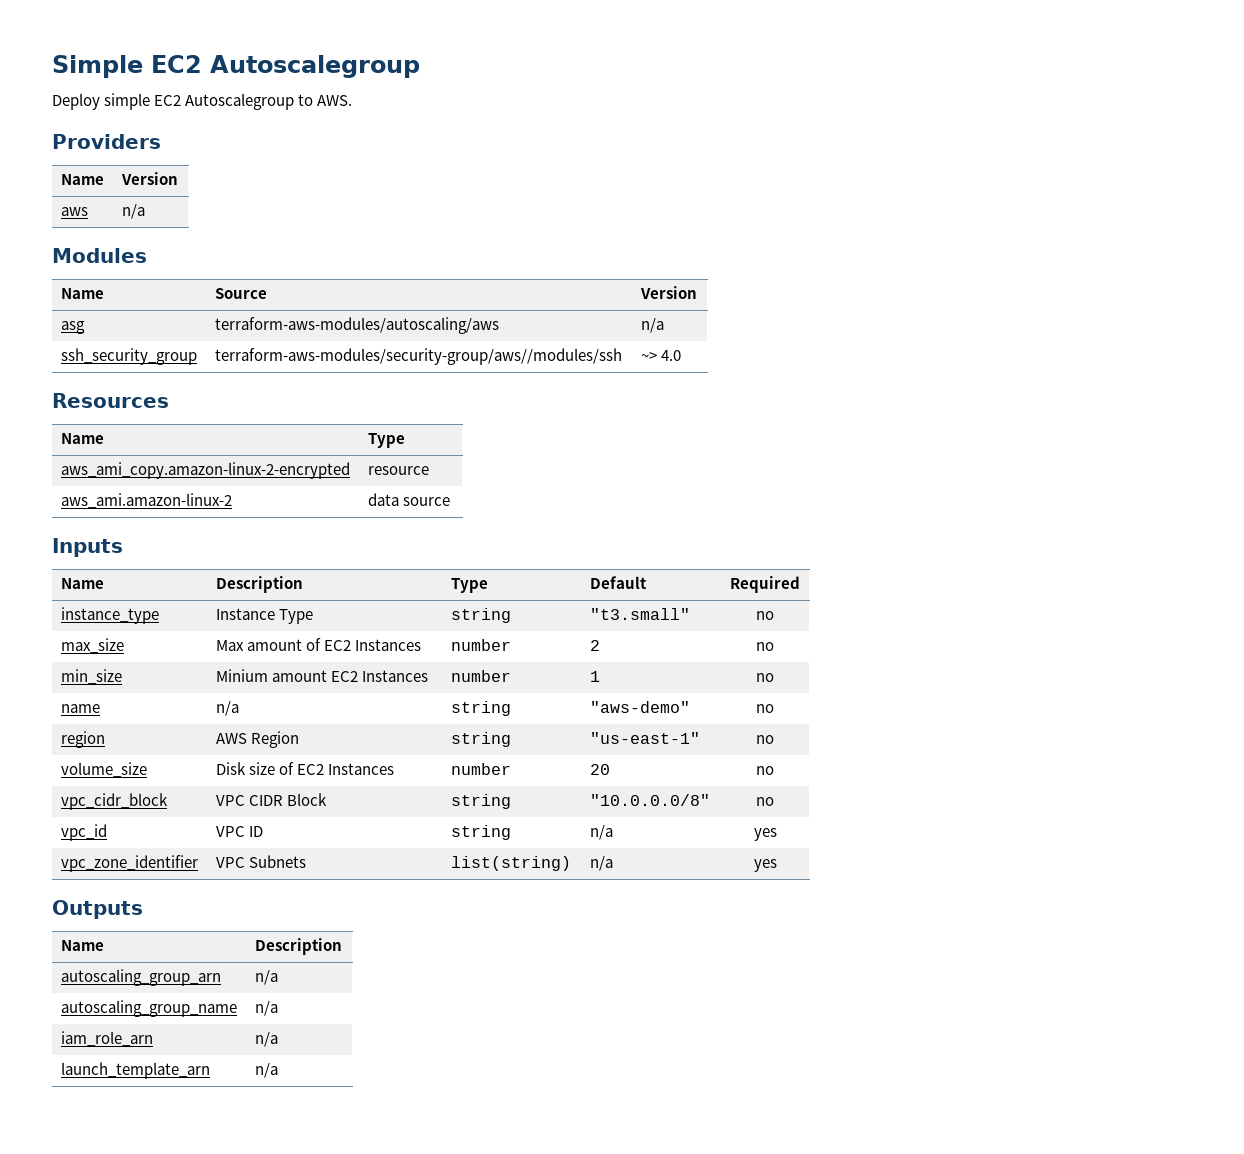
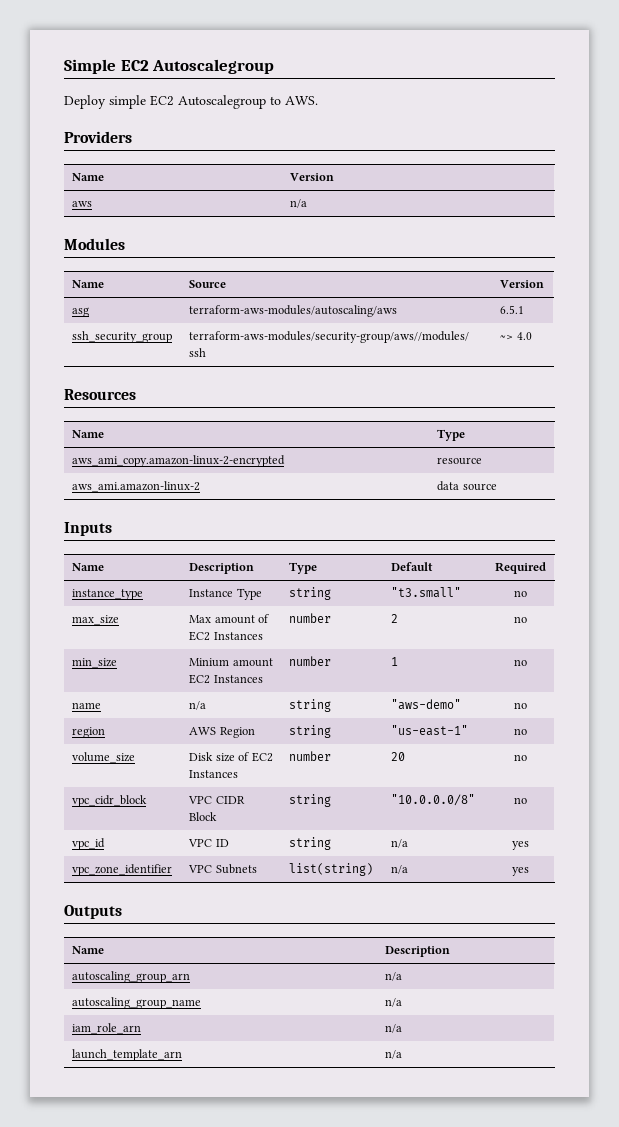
[640,318,664,333] n/a -> [500,305,525,314] 6.5.1

